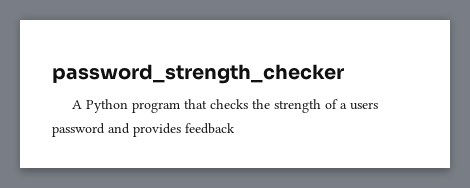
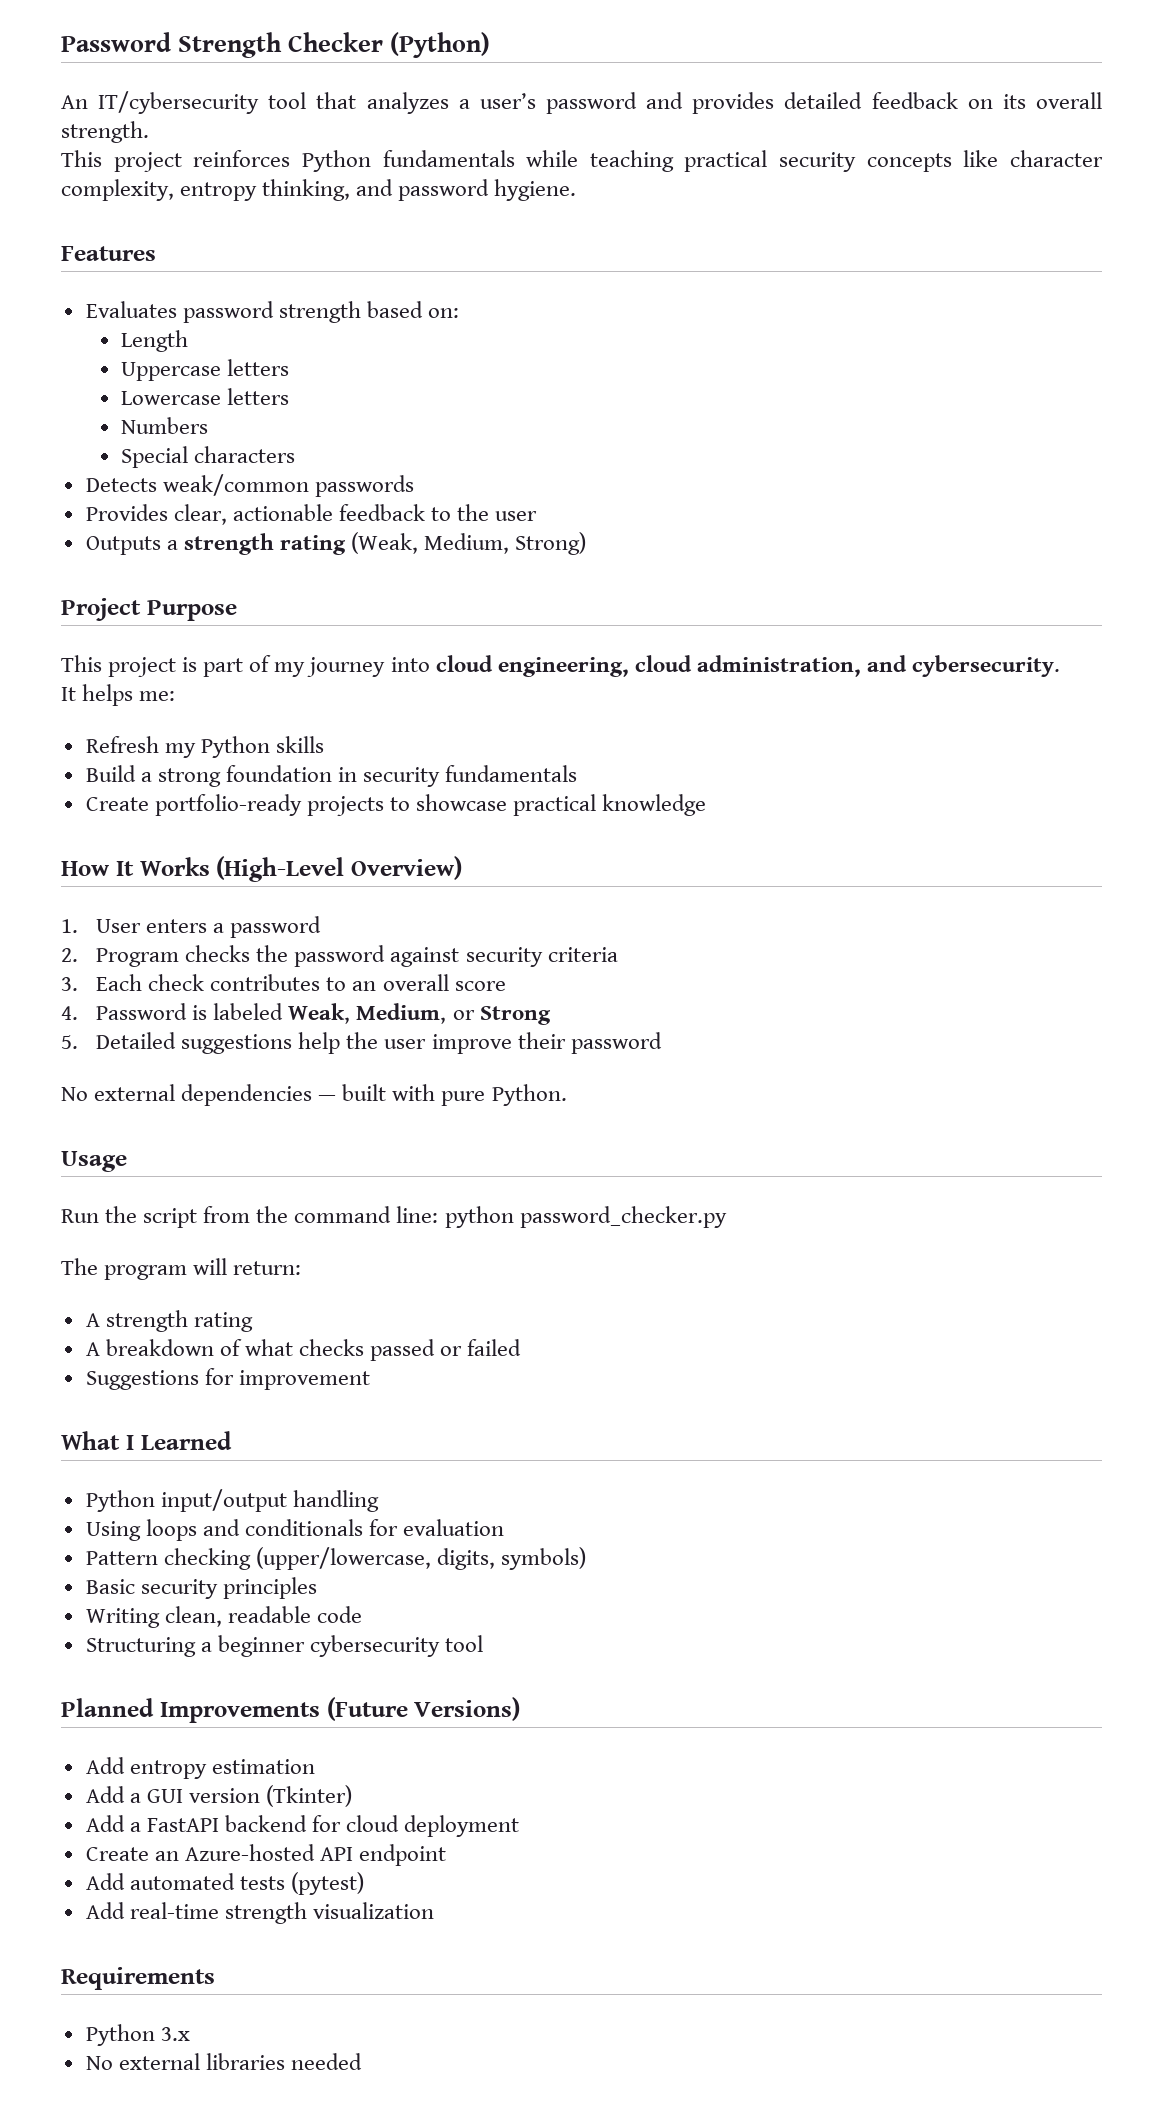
[52,64,344,84] [71,99,378,113] [52,123,235,137] password_strength_checker // A Python program that checks the strength of a users password and provides feedback -> [61,32,491,58] [61,91,1102,114] [61,121,149,143] [61,150,1103,172] [61,179,577,201] [61,246,156,261] [85,301,460,323] [120,330,188,352] [120,359,289,381] [120,388,289,405] [120,417,208,434] [120,446,295,468] [85,474,414,497] [85,504,538,525] [85,532,587,555] [61,598,237,621] [61,655,1060,677] [61,684,176,706] [85,736,324,758] [85,765,578,787] [85,794,707,816] [61,856,462,882] [61,916,322,938] [61,945,618,967] [61,974,506,991] [61,1003,551,1025] [61,1032,662,1054] [61,1084,567,1106] [61,1151,127,1172] [61,1206,727,1228] [61,1258,302,1280] [85,1310,253,1332] [85,1339,522,1361] [85,1368,370,1390] [61,1431,232,1450] [85,1489,379,1512] [85,1519,505,1541] [85,1547,587,1570] [85,1577,317,1599] [85,1606,362,1628] [85,1635,484,1657] [61,1697,521,1723] [85,1757,315,1779] [85,1785,353,1807] [85,1815,520,1837] [85,1844,447,1866] [85,1872,364,1895] [85,1902,434,1924] [61,1967,215,1990] [85,2024,190,2046] [85,2053,362,2070] Password Strength Checker (Python) // An IT/cybersecurity tool that analyzes a user’s password and provides detailed feedback on its overall strength. // This project reinforces Python fundamentals while teaching practical security concepts like character complexity, entropy thinking, and password hygiene. // Features // Evaluates password strength based on: // Length // Uppercase letters // Lowercase letters // Numbers // Special characters // Detects weak/common passwords // Provides clear, actionable feedback to the user // Outputs a strength rating (Weak, Medium, Strong) // Project Purpose // This project is part of my journey into cloud engineering, cloud administration, and cybersecurity. // It helps me: // Refresh my Python skills // Build a strong foundation in security fundamentals // Create portfolio-ready projects to showcase practical knowledge // How It Works (High-Level Overview) // 1. User enters a password // 2. Program checks the password against security criteria // 3. Each check contributes to an overall score // 4. Password is labeled Weak, Medium, or Strong // 5. Detailed suggestions help the user improve their password // No external dependencies — built with pure Python. // Usage // Run the script from the command line: python password_checker.py // The program will return: // A strength rating // A breakdown of what checks passed or failed // Suggestions for improvement // What I Learned // Python input/output handling // Using loops and conditionals for evaluation // Pattern checking (upper/lowercase, digits, symbols) // Basic security principles // Writing clean, readable code // Structuring a beginner cybersecurity tool // Planned Improvements (Future Versions) // Add entropy estimation // Add a GUI version (Tkinter) // Add a FastAPI backend for cloud deployment // Create an Azure-hosted API endpoint // Add automated tests (pytest) // Add real-time strength visualization // Requirements // Python 3.x // No external libraries needed

